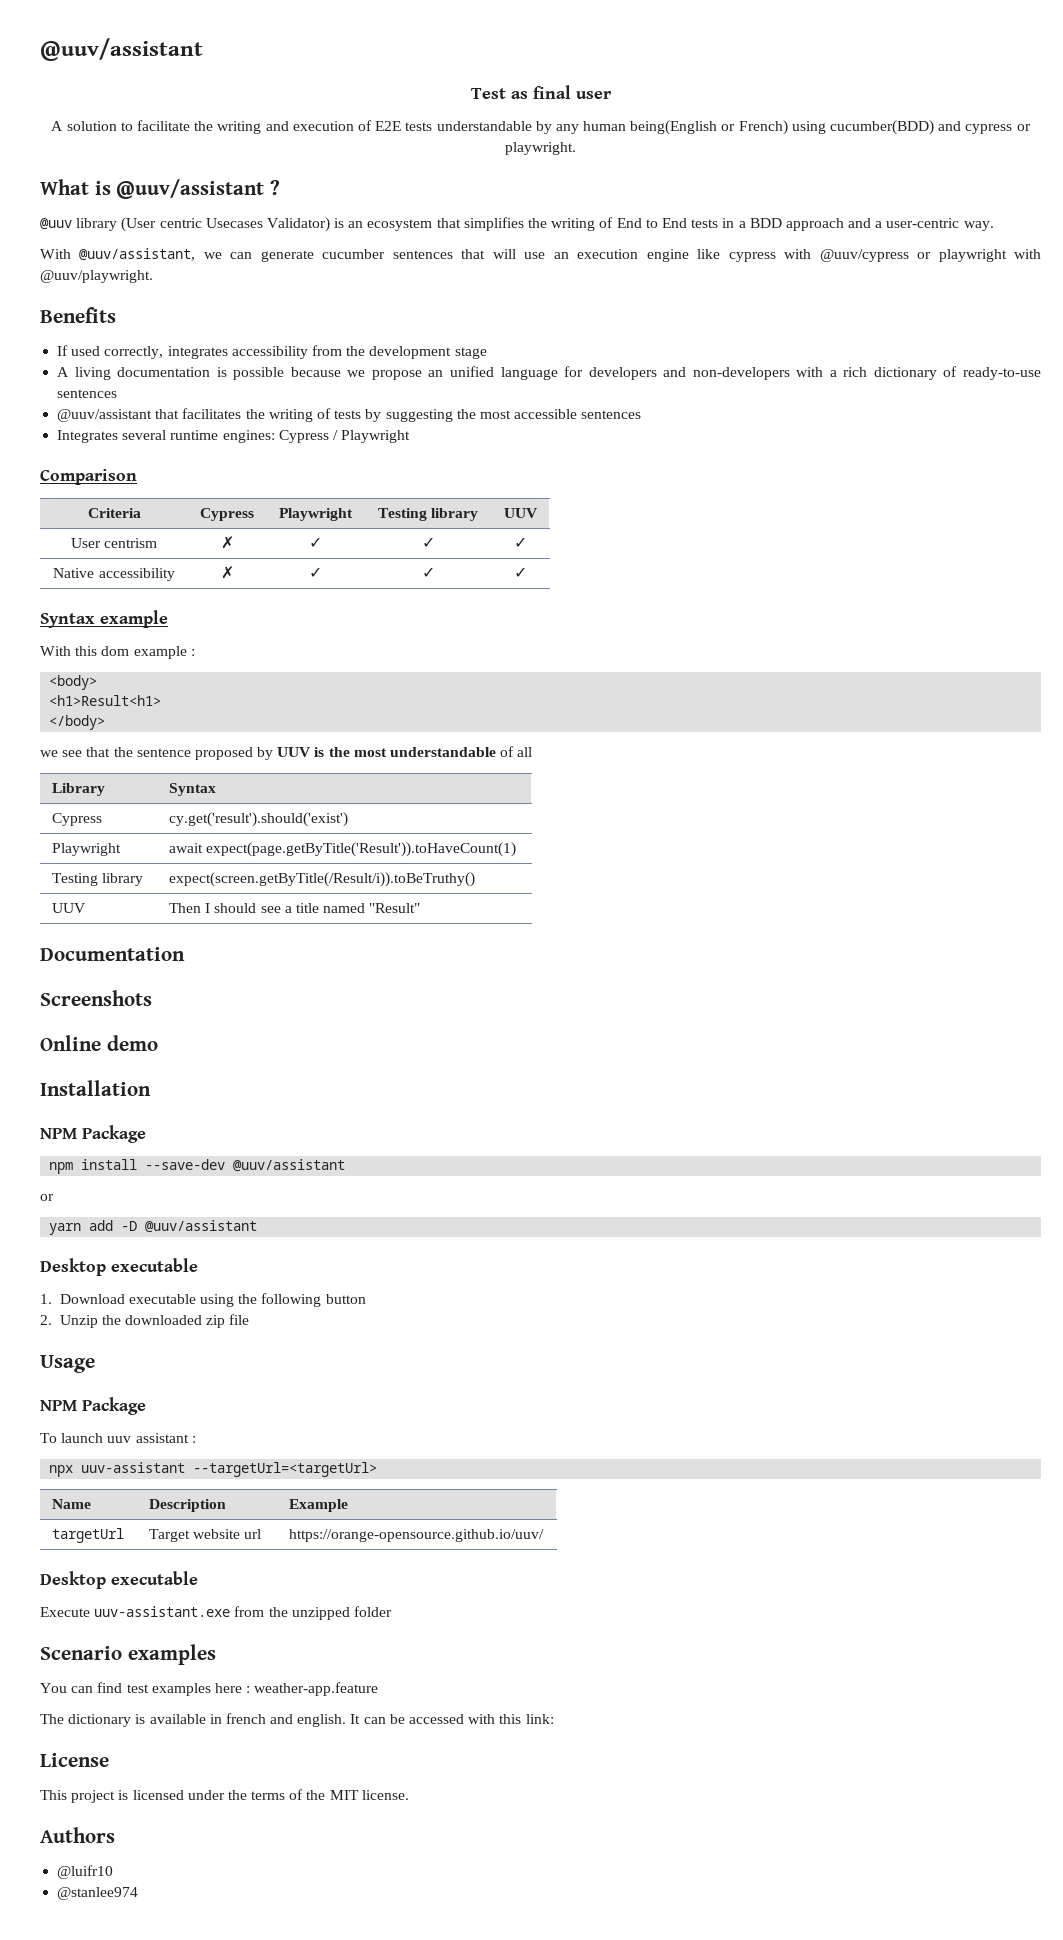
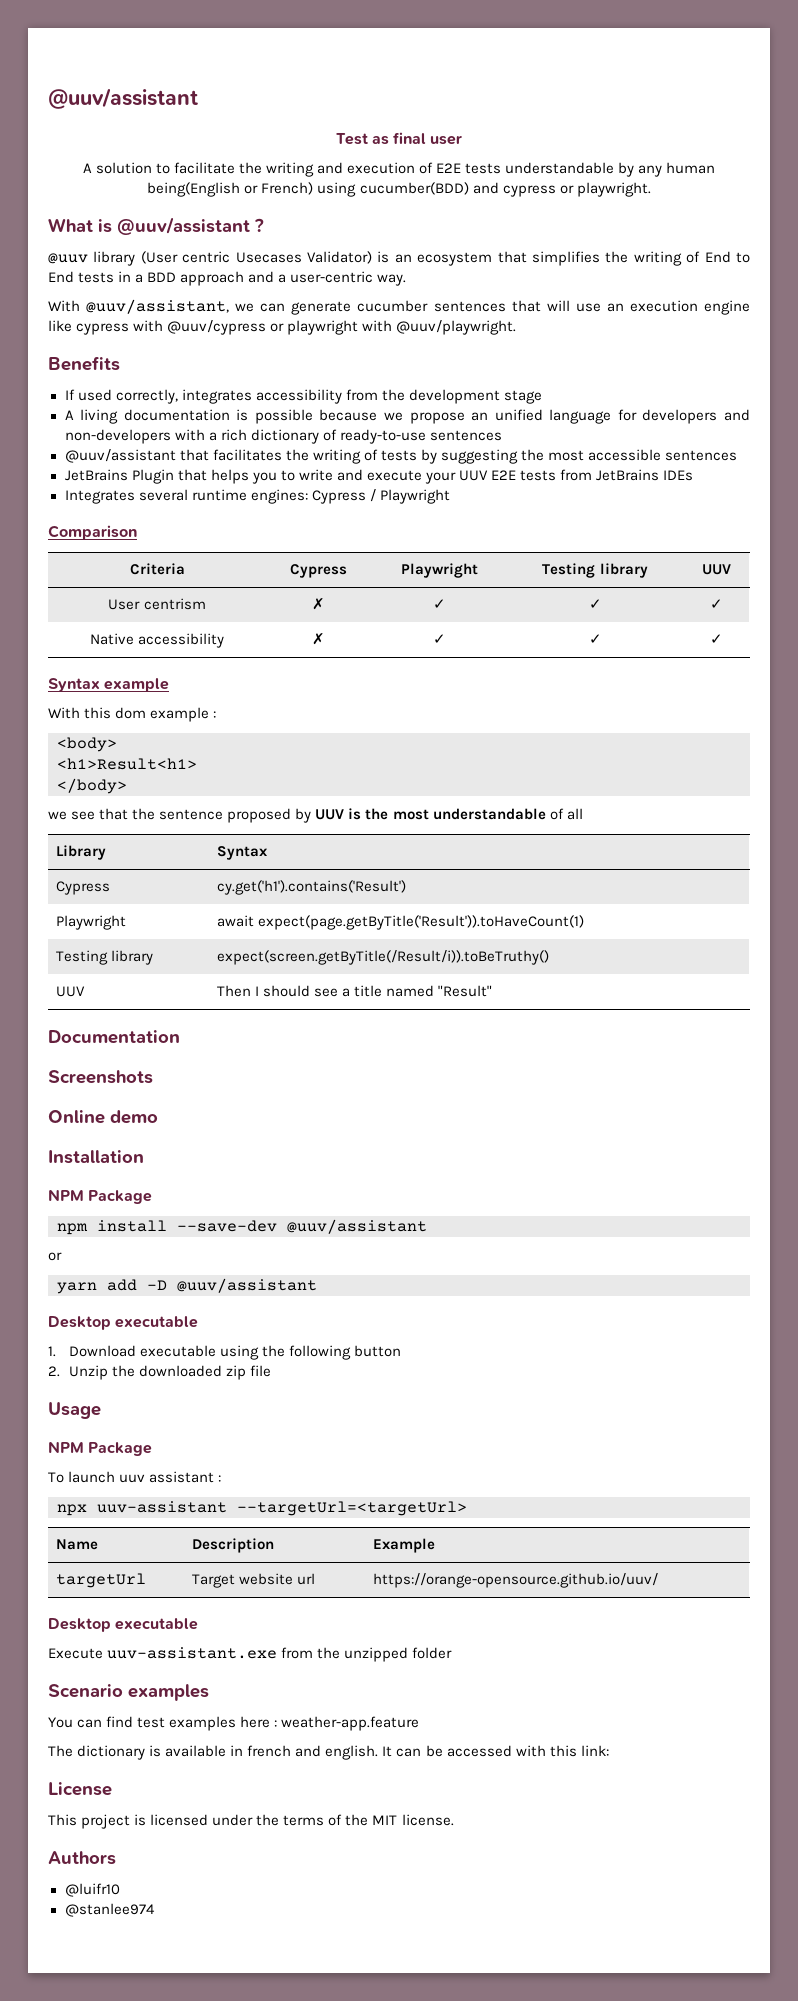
(642, 414) none -> [64,469,694,484] // JetBrains Plugin that helps you to write and execute your UUV E2E tests from JetBrains IDEs
[169,812,349,827] cy.get('result').should('exist') -> [217,880,407,895] cy.get('h1').contains('Result')

